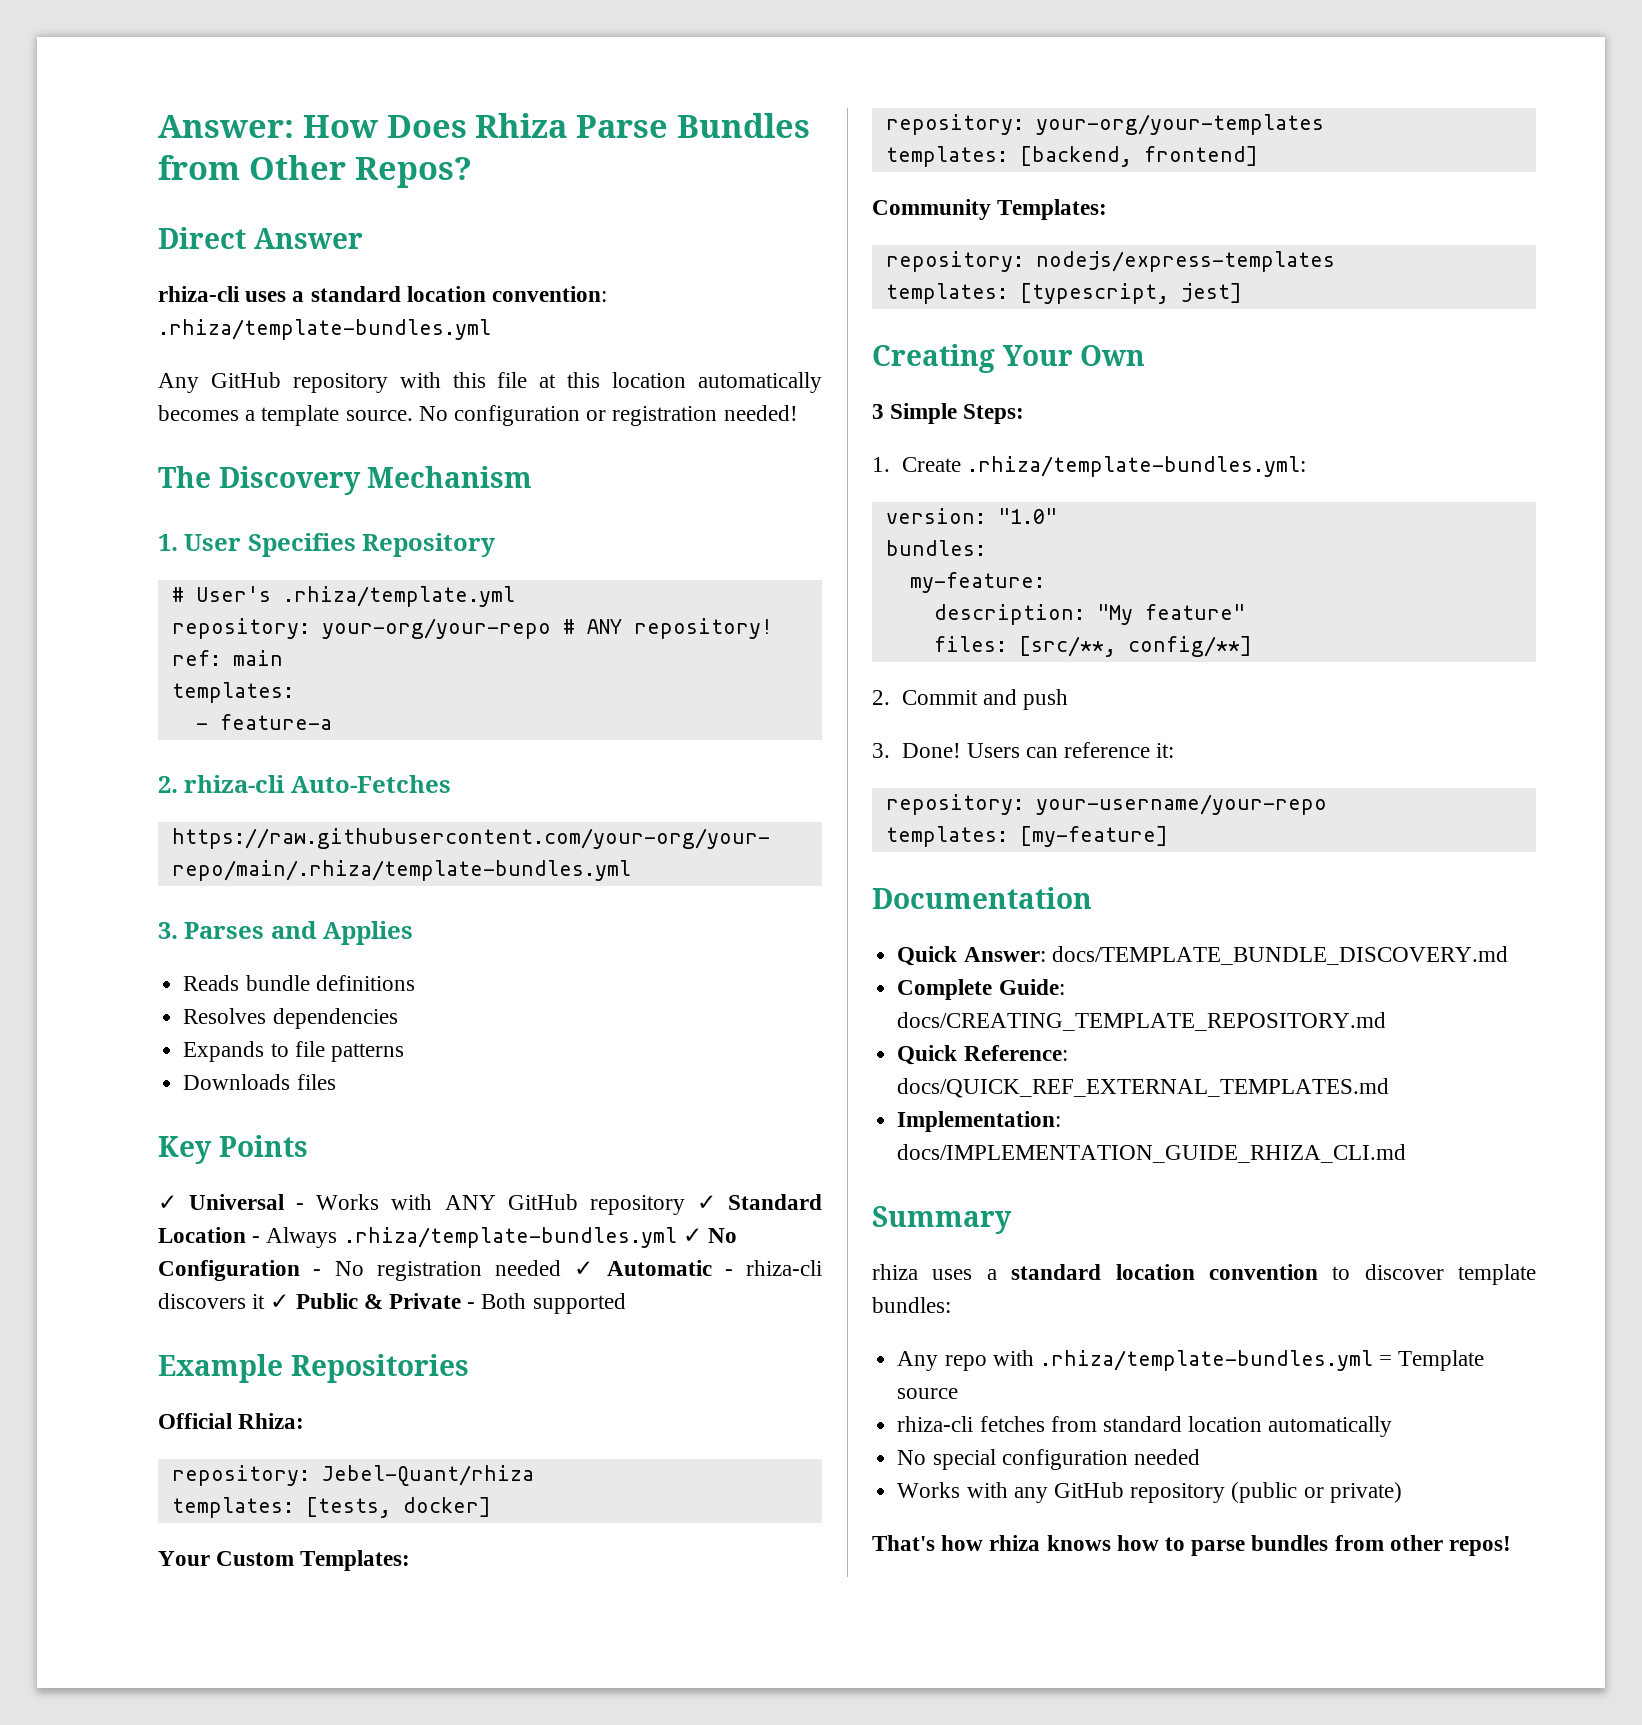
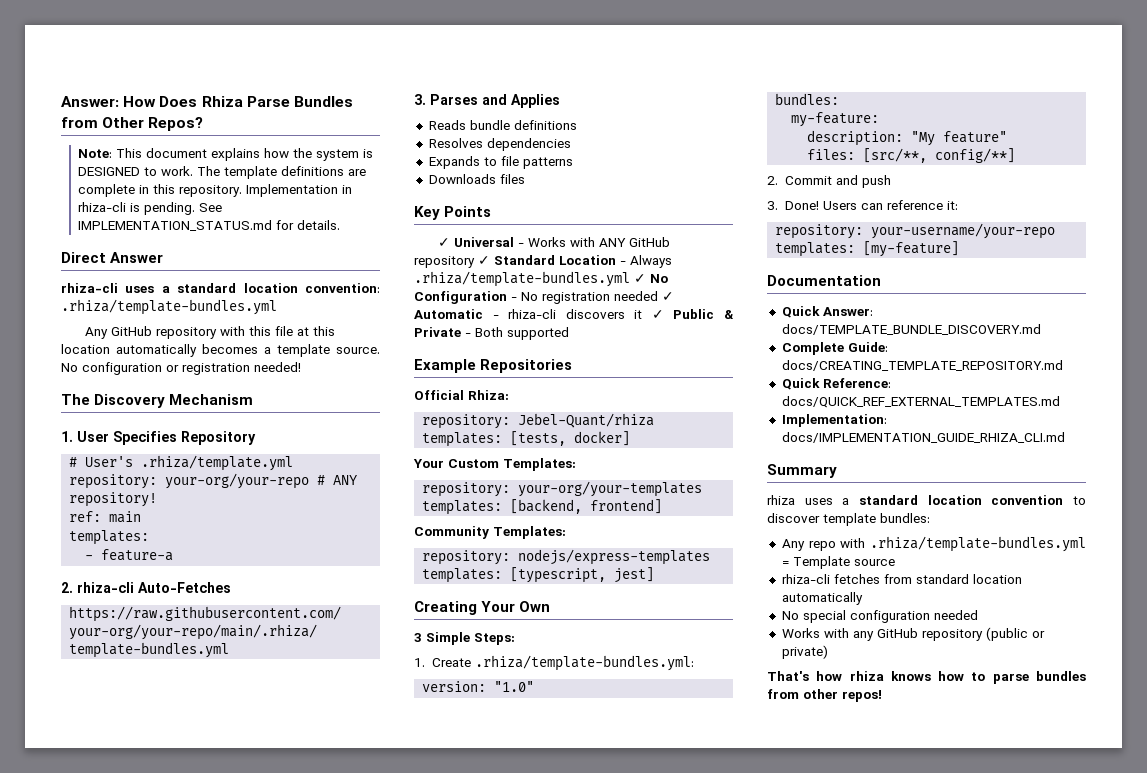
(472, 172) none -> [78,148,374,161] [78,166,367,179] [78,184,353,197] [78,202,223,215] [78,220,341,231] // Note: This document explains how the system is DESIGNED to work. The template definitions are complete in this repository. Implementation in rhiza-cli is pending. See IMPLEMENTATION_STATUS.md for details.

